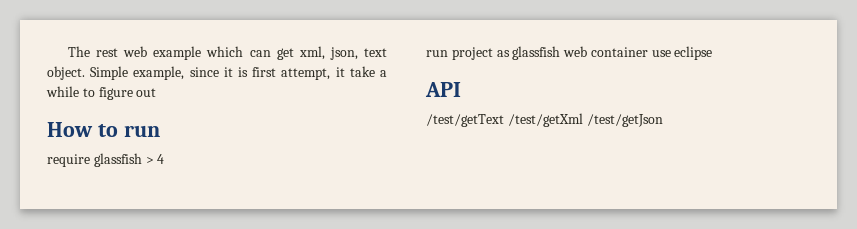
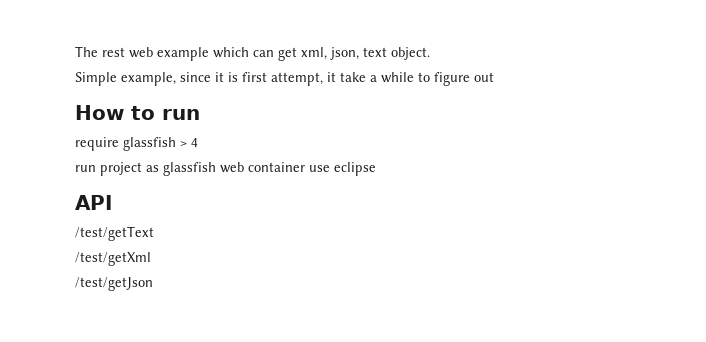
(85, 73) none -> (430, 53) //
(504, 120) none -> (154, 233) //
(583, 120) none -> (151, 259) //

